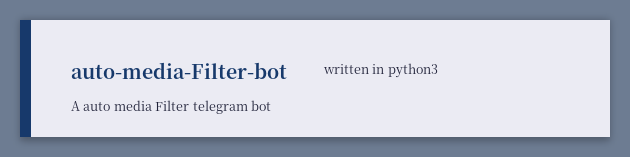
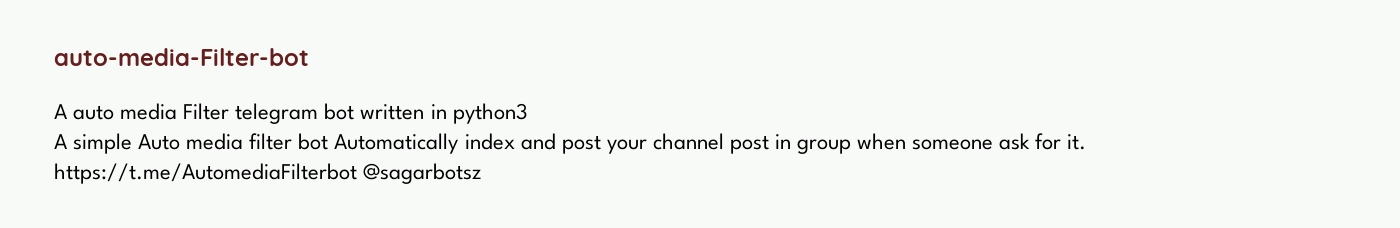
(438, 70) none -> [54,133,1087,154] [54,163,482,184] // A simple Auto media filter bot Automatically index and post your channel post in group when someone ask for it. https://t.me/AutomediaFilterbot @sagarbotsz

